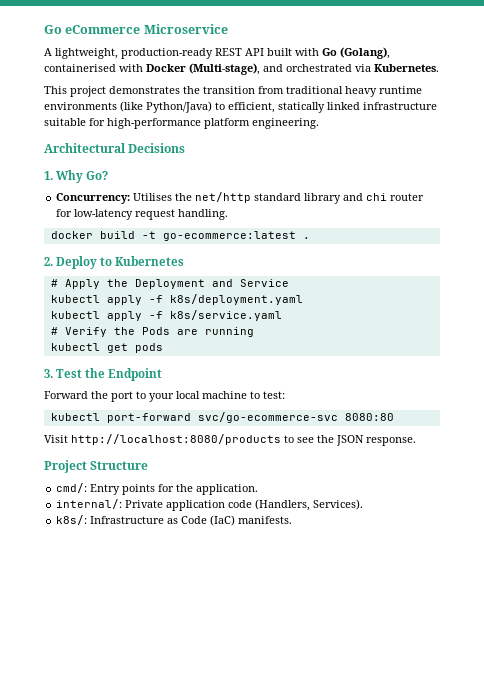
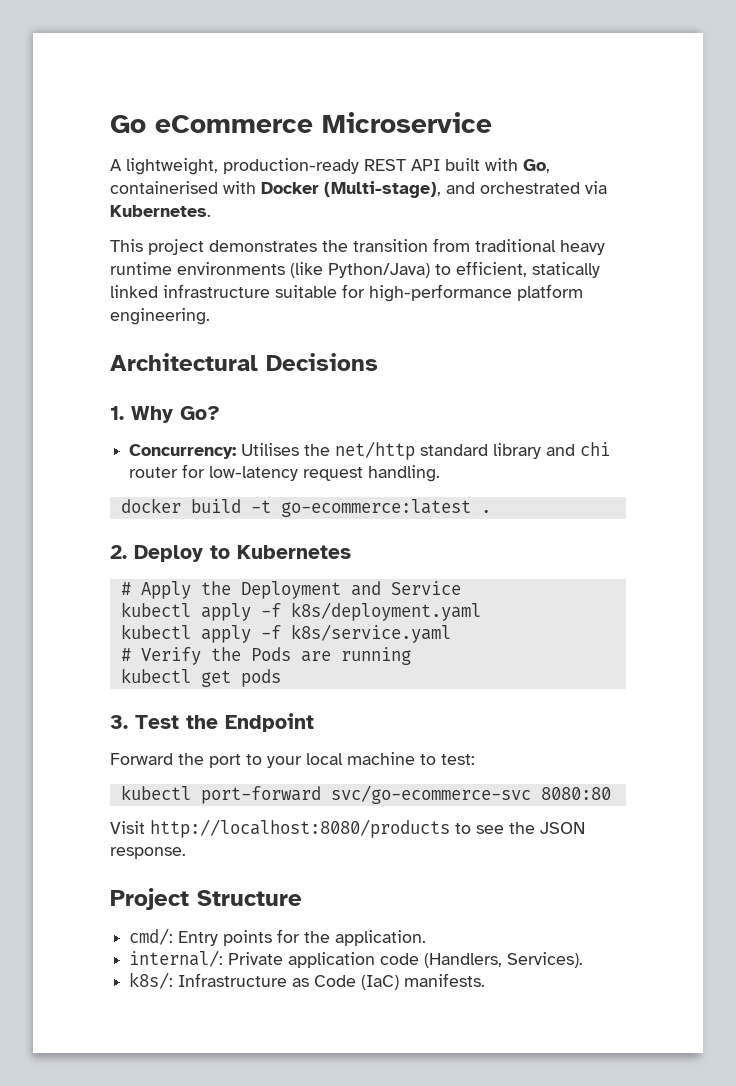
[322,47,390,59] Go (Golang), -> [523,159,550,173] Go,

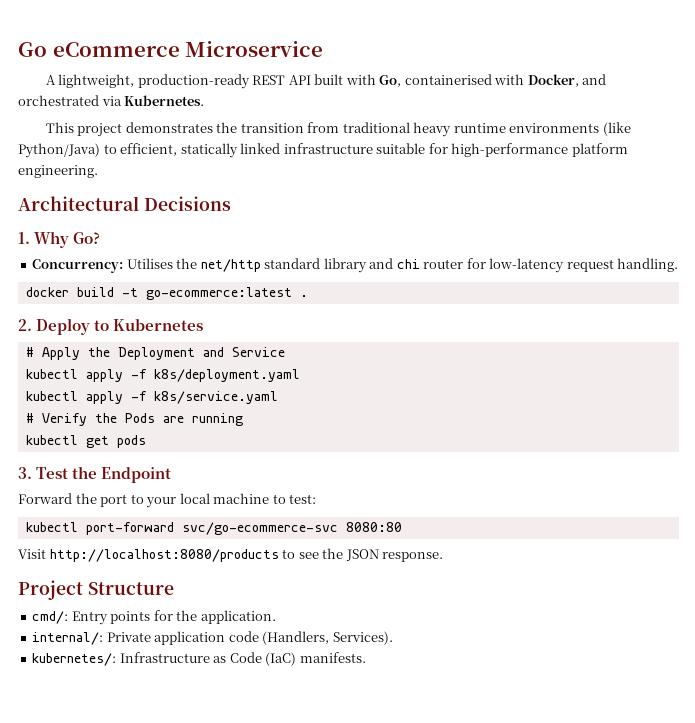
[261,181,441,198] Docker (Multi-stage), -> [527,74,579,87] Docker,
[129,972,174,989] k8s/: -> [32,653,117,666] kubernetes/:

